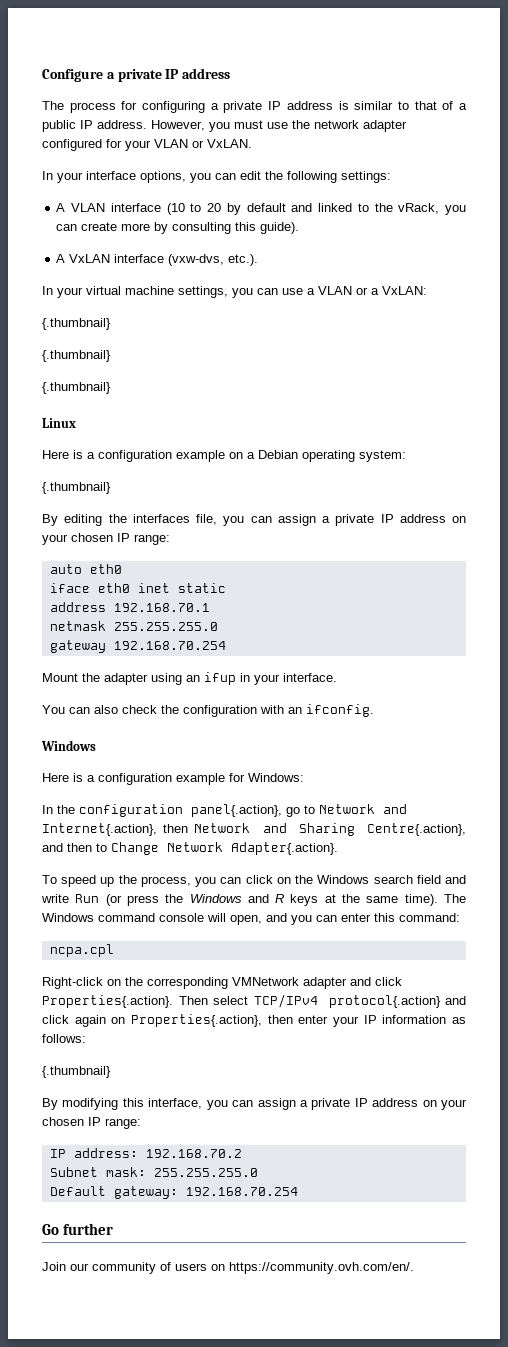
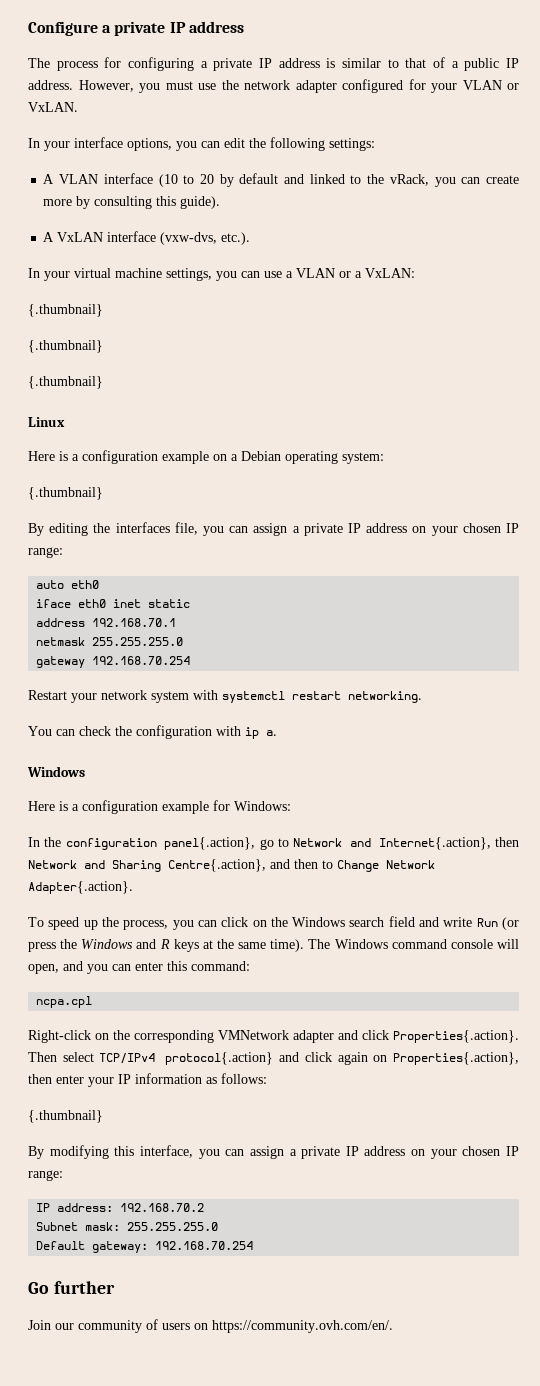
[42,672,337,685] Mount the adapter using an ifup in your interface. -> [28,690,422,703] Restart your network system with systemctl restart networking.
[94,705,118,714] also -> (75, 732) none
[288,704,374,717] an ifconfig. -> [245,727,277,739] ip a.

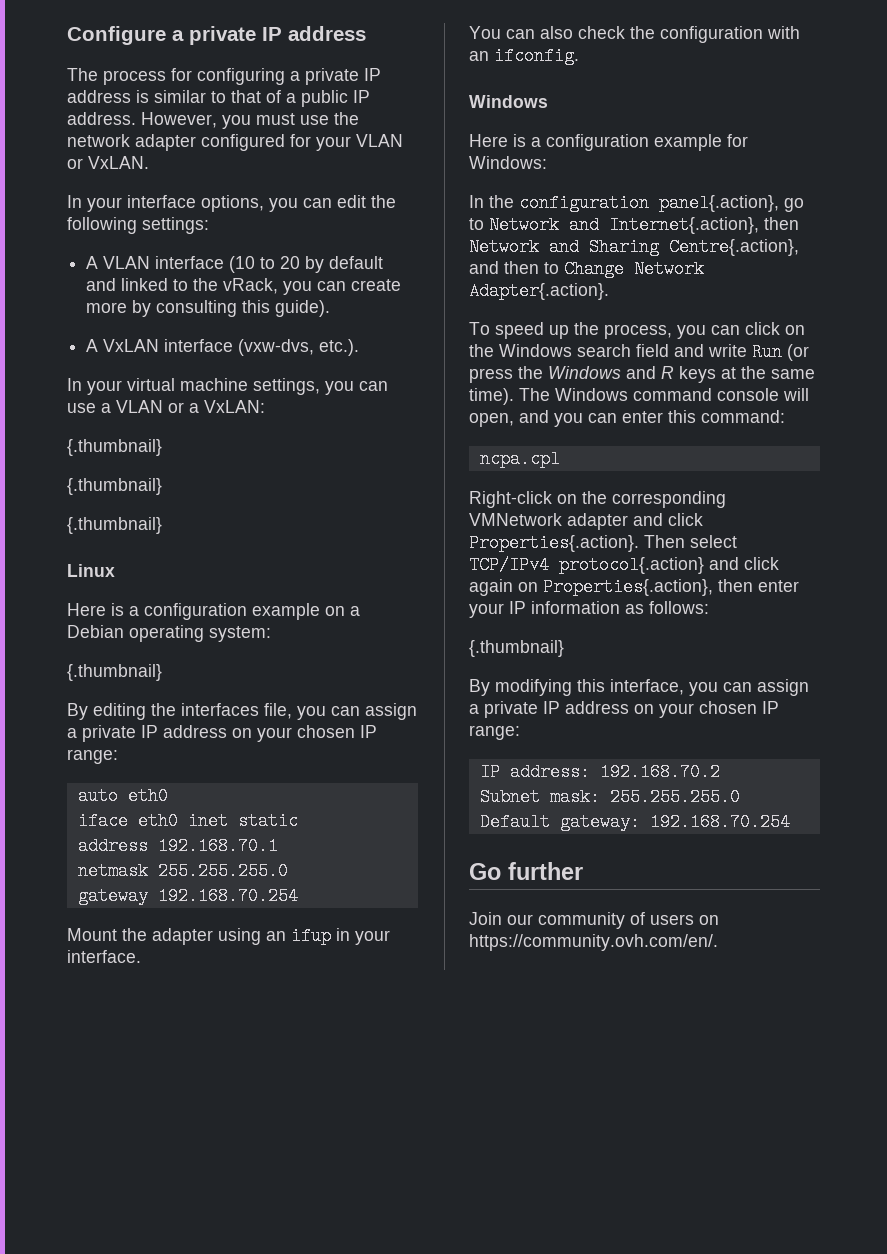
[28,690,422,703] Restart your network system with systemctl restart networking. -> [67,927,390,945] [67,950,141,963] Mount the adapter using an ifup in your interface.
(75, 732) none -> [540,26,573,39] also
[245,727,277,739] ip a. -> [469,47,579,65] an ifconfig.

